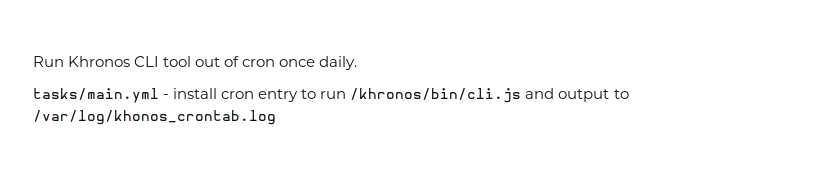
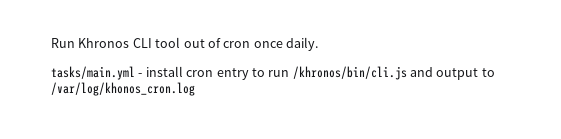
[33,110,276,125] /var/log/khonos_crontab.log -> [51,82,195,96] /var/log/khonos_cron.log

